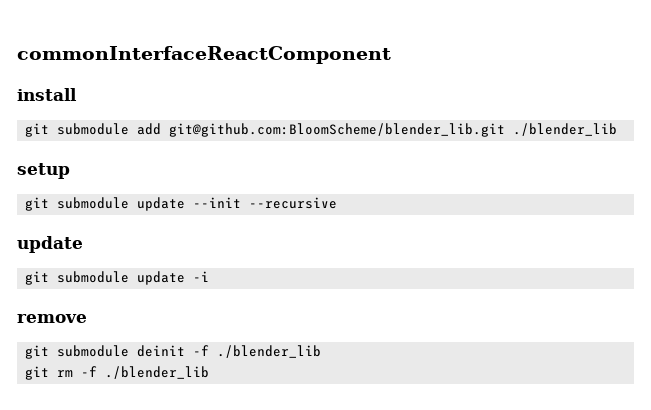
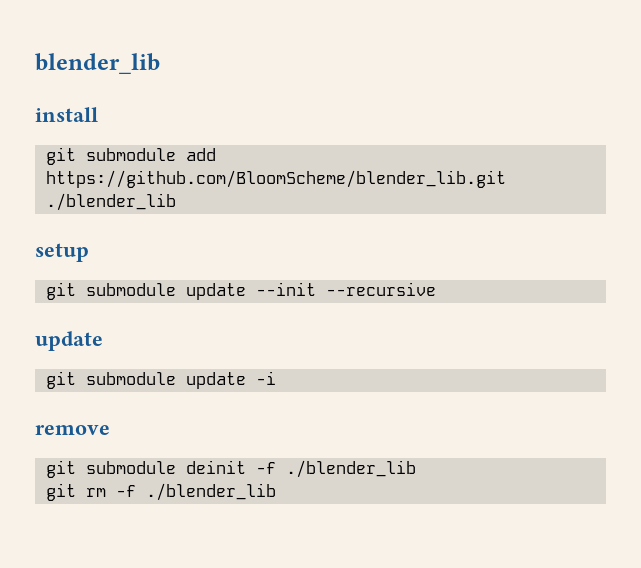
[17,46,391,64] commonInterfaceReactComponent -> [35,53,160,74] blender_lib
[168,123,505,137] git@github.com:BloomScheme/blender_lib.git -> [45,170,506,188] https://github.com/BloomScheme/blender_lib.git

